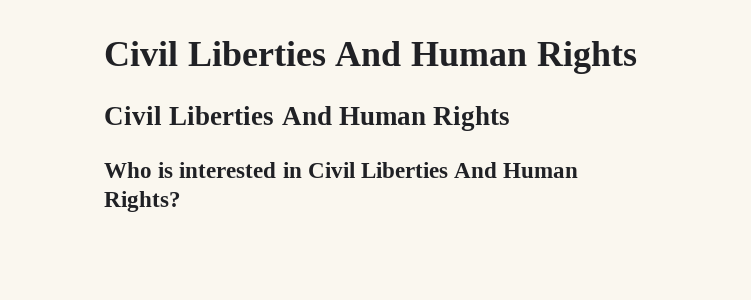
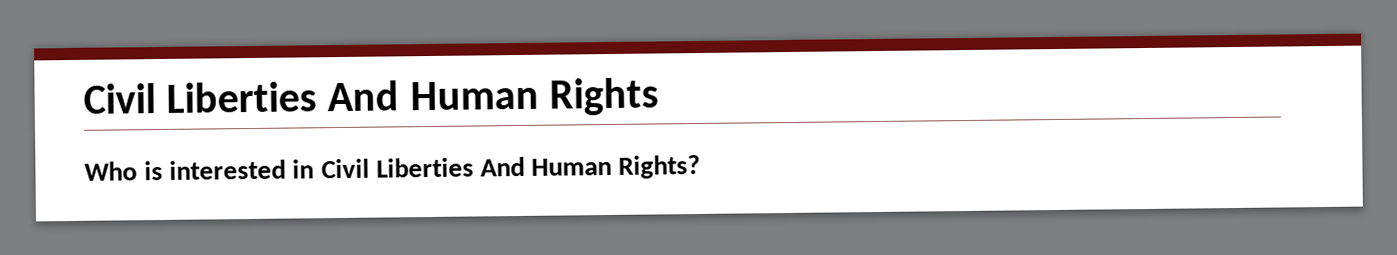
[104,41,637,74] [104,106,511,131] Civil Liberties And Human Rights // Civil Liberties And Human Rights -> [83,77,659,116] Civil Liberties And Human Rights

